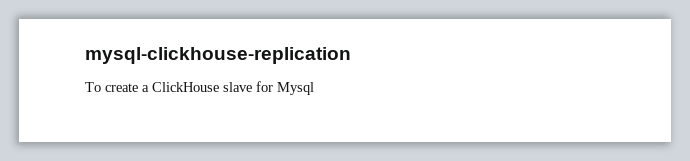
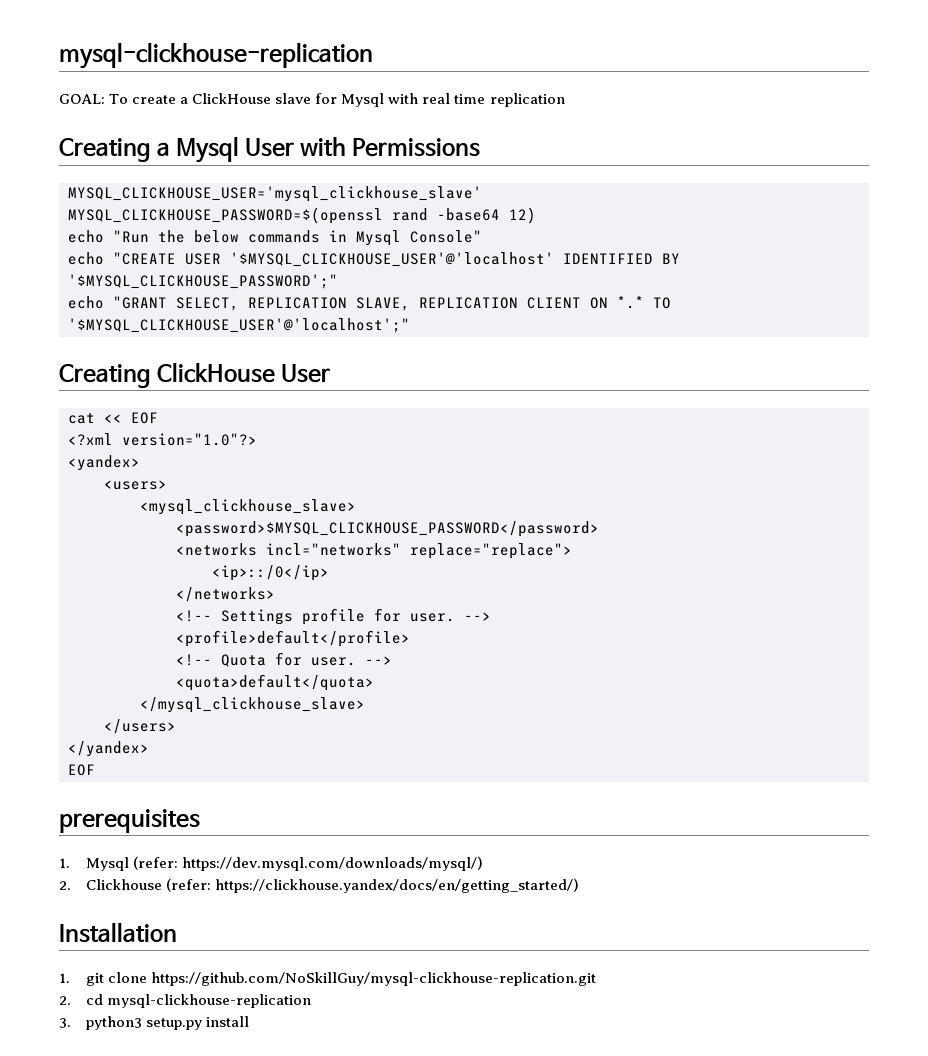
[85,47,351,64] mysql-clickhouse-replication // -> [59,42,373,69] [59,94,105,104] mysql-clickhouse-replication // GOAL:
(314, 88) none -> [388,93,565,107] [59,136,481,163] [68,186,482,202] [68,207,536,224] [68,230,482,246] [68,252,680,267] [68,274,338,289] [68,296,671,311] [68,318,410,333] [59,362,331,388] [68,412,158,424] [68,433,257,446] [68,455,140,471] [104,480,167,490] [140,499,356,515] [176,521,599,537] [176,543,572,559] [212,565,329,581] [176,587,275,602] [176,608,491,625] [176,630,410,647] [176,652,392,667] [176,674,374,691] [140,697,365,713] [104,719,176,734] [68,741,149,757] [68,764,95,776] [59,809,200,833] [59,856,484,871] [59,878,580,893] [59,922,177,943] [59,972,597,986] [59,994,312,1008] [59,1016,250,1030] with real time replication // Creating a Mysql User with Permissions // MYSQL_CLICKHOUSE_USER='mysql_clickhouse_slave' // MYSQL_CLICKHOUSE_PASSWORD=$(openssl rand -base64 12) // echo "Run the below commands in Mysql Console" // echo "CREATE USER '$MYSQL_CLICKHOUSE_USER'@'localhost' IDENTIFIED BY '$MYSQL_CLICKHOUSE_PASSWORD';" // echo "GRANT SELECT, REPLICATION SLAVE, REPLICATION CLIENT ON *.* TO '$MYSQL_CLICKHOUSE_USER'@'localhost';" // Creating ClickHouse User // cat << EOF // <?xml version="1.0"?> // <yandex> // <users> // <mysql_clickhouse_slave> // <password>$MYSQL_CLICKHOUSE_PASSWORD</password> // <networks incl="networks" replace="replace"> // <ip>::/0</ip> // </networks> // <!-- Settings profile for user. --> // <profile>default</profile> // <!-- Quota for user. --> // <quota>default</quota> // </mysql_clickhouse_slave> // </users> // </yandex> // EOF // prerequisites // 1. Mysql (refer: https://dev.mysql.com/downloads/mysql/) // 2. Clickhouse (refer: https://clickhouse.yandex/docs/en/getting_started/) // Installation // 1. git clone https://github.com/NoSkillGuy/mysql-clickhouse-replication.git // 2. cd mysql-clickhouse-replication // 3. python3 setup.py install

